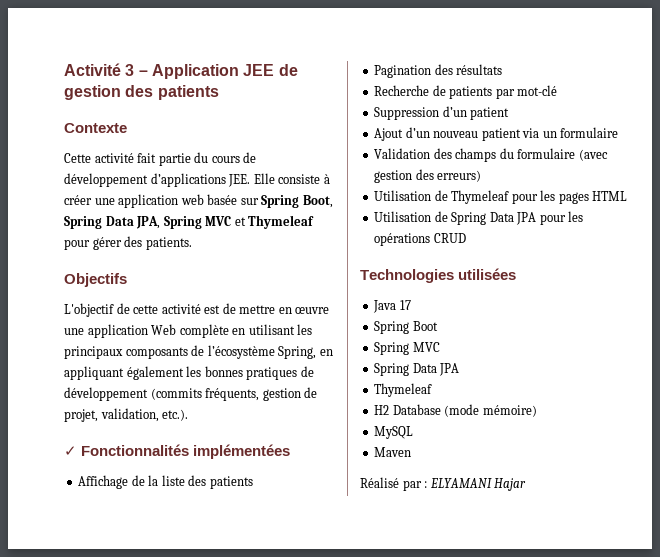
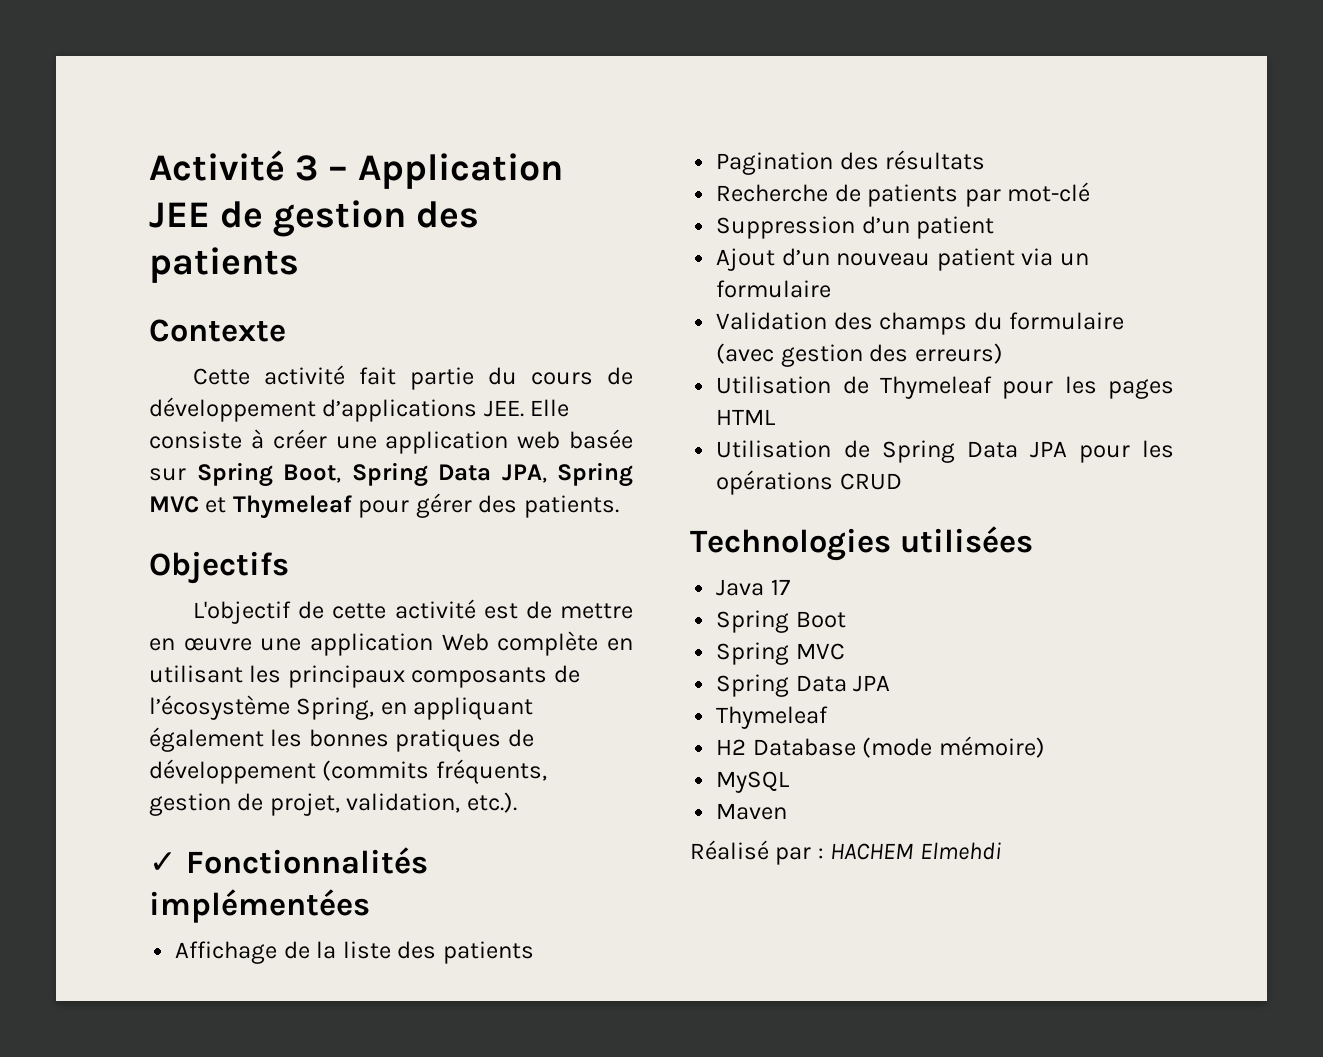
[429,478,527,491] ELYAMANI Hajar -> [830,842,1001,860] HACHEM Elmehdi

